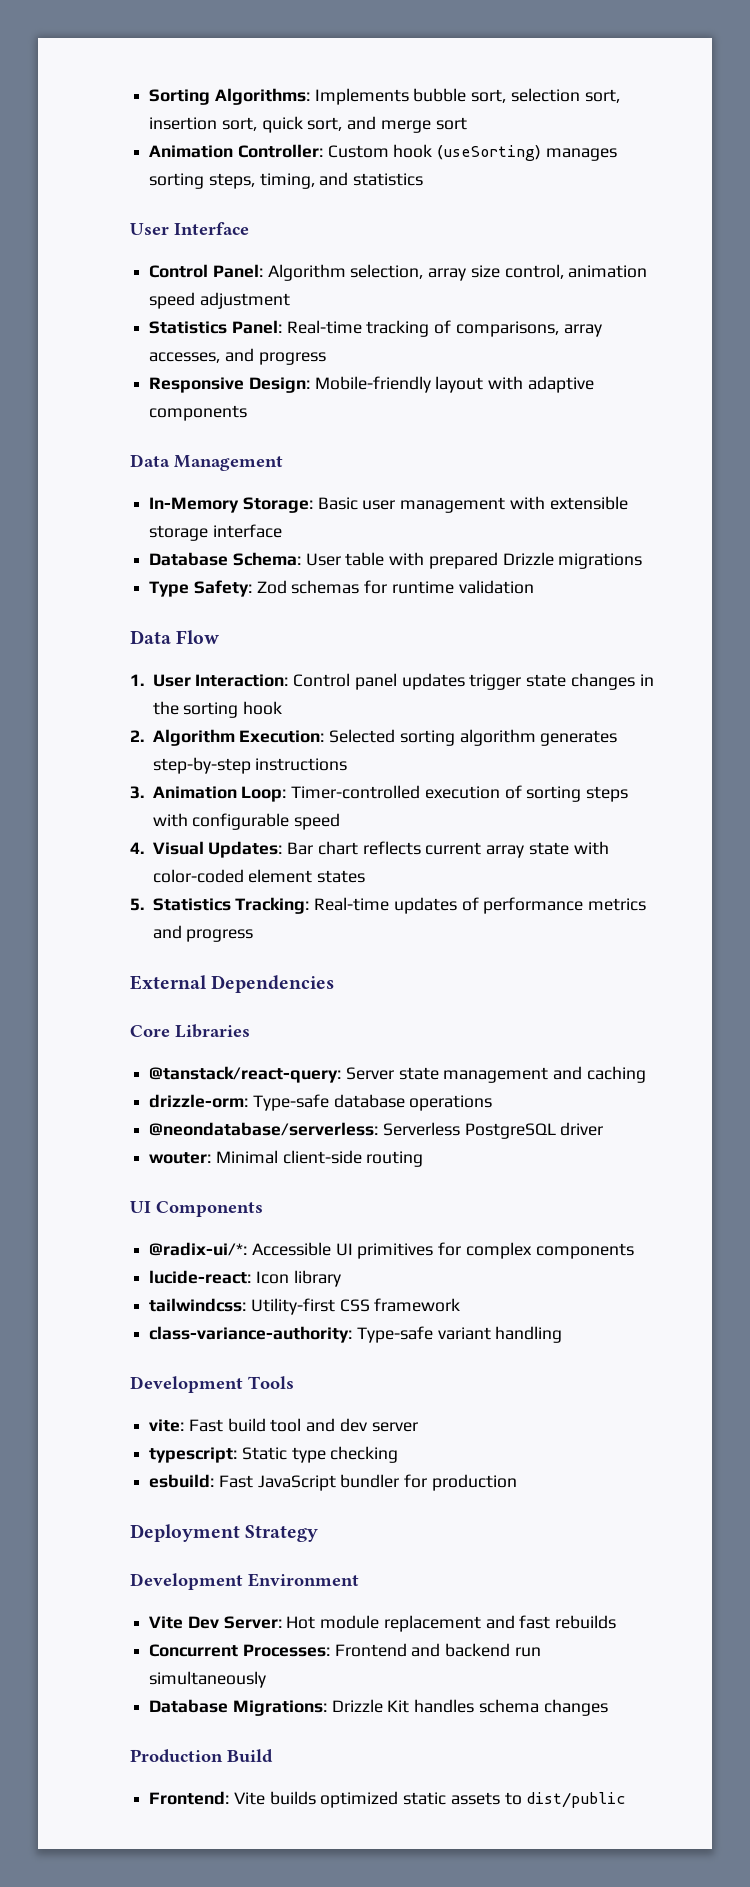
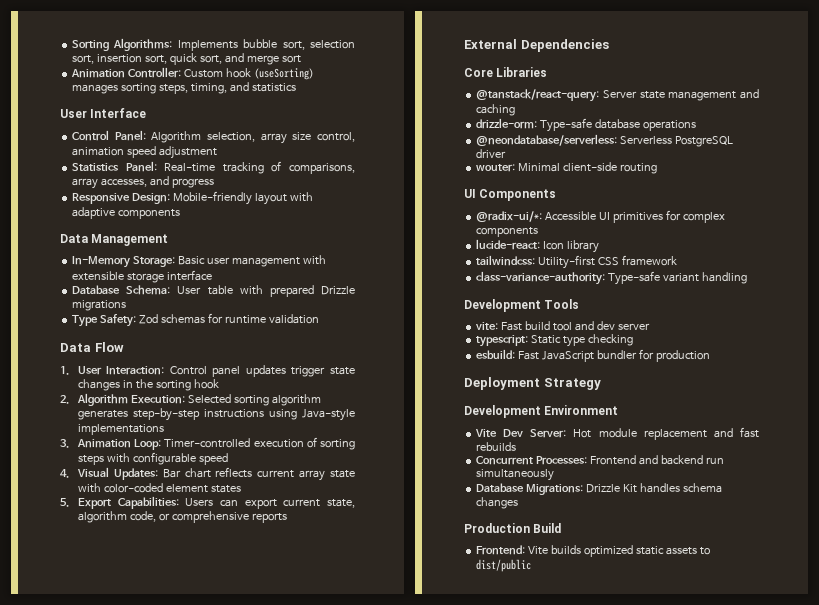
(348, 764) none -> [268,409,355,421] [77,424,164,435] using Java-style implementations
[152,897,647,914] [152,925,254,942] Statistics Tracking: Real-time updates of performance metrics and progress -> [77,496,355,509] [77,511,287,523] Export Capabilities: Users can export current state, algorithm code, or comprehensive reports

